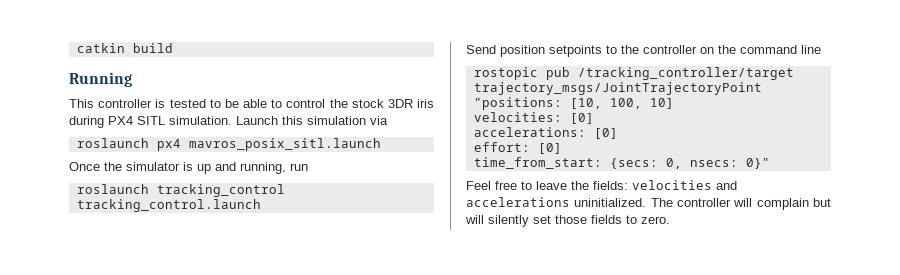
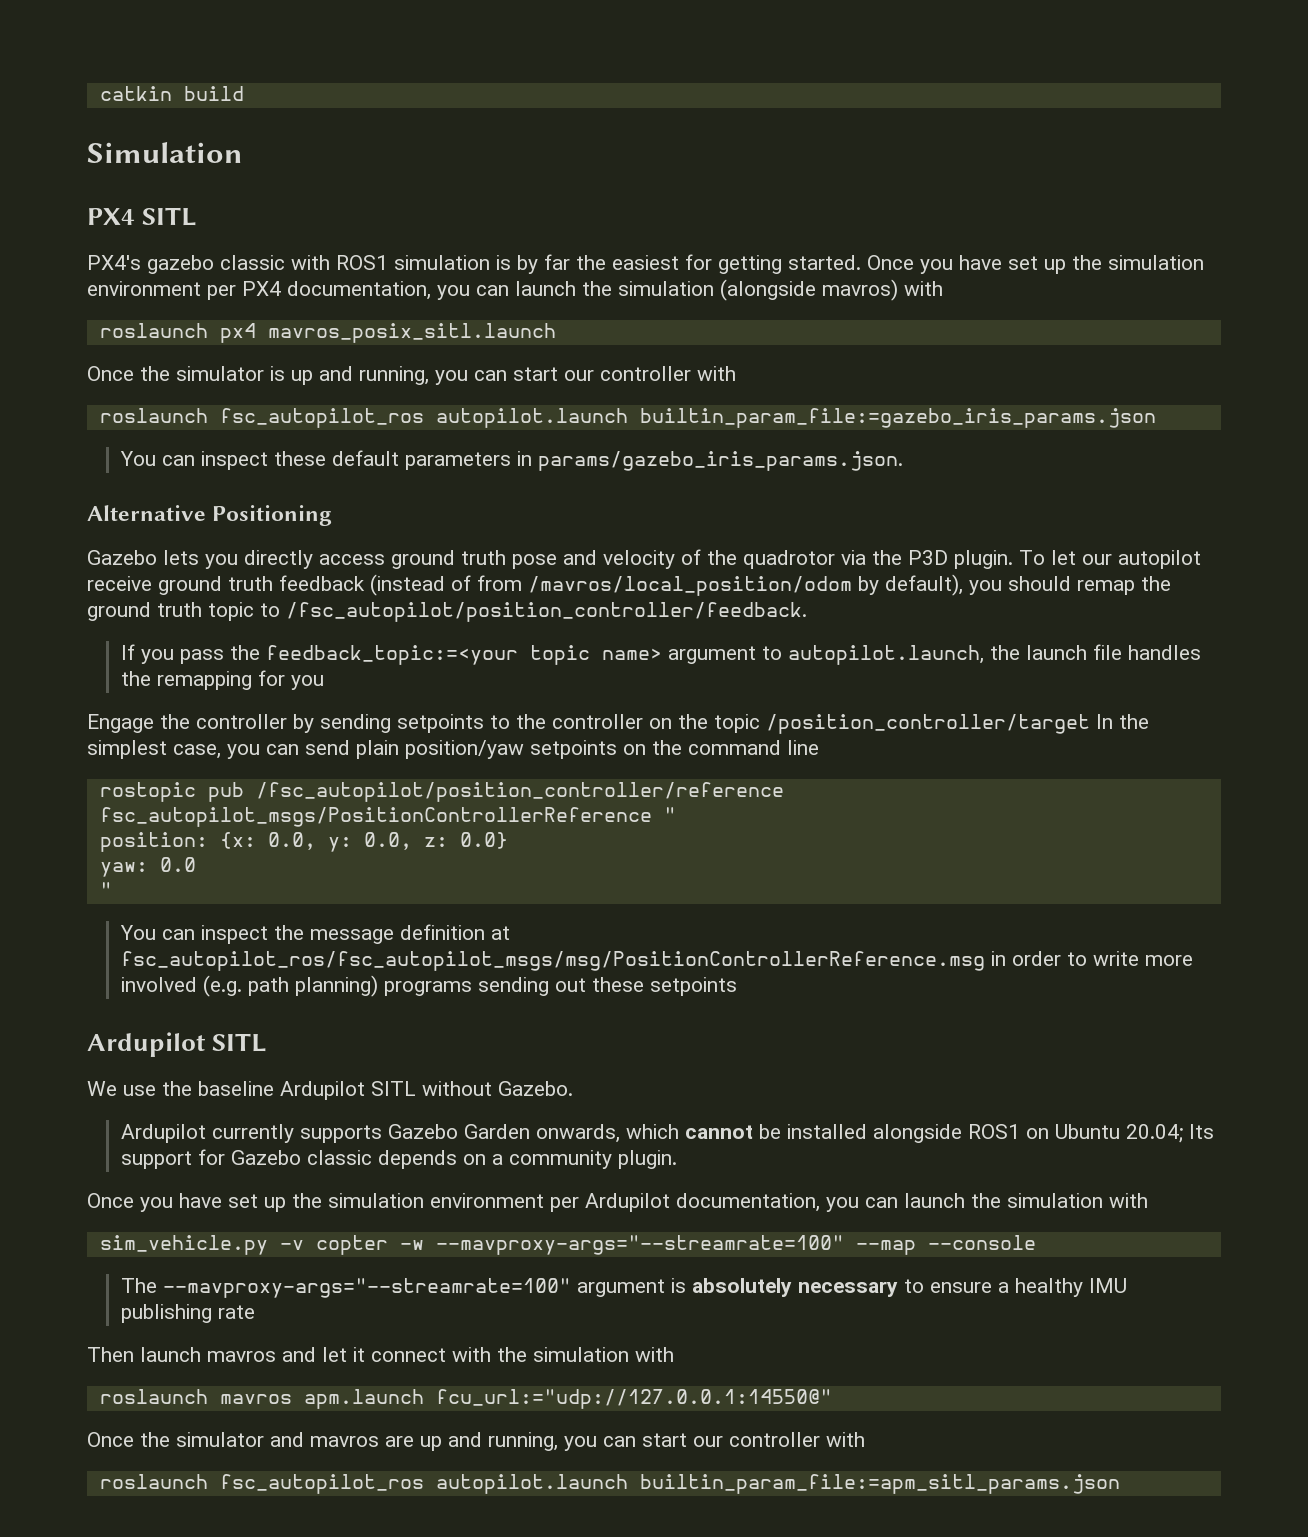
[69,72,132,87] [69,99,434,108] [69,116,388,128] Running // This controller is tested to be able to control the stock 3DR iris during PX4 SITL simulation. Launch this simulation via -> [87,142,243,163] [87,207,198,226] [87,254,1204,274] [87,279,943,301] Simulation // PX4 SITL // PX4's gazebo classic with ROS1 simulation is by far the easiest for getting started. Once you have set up the simulation environment per PX4 documentation, you can launch the simulation (alongside mavros) with
[290,163,308,171] [76,184,285,197] [76,199,261,212] [466,45,545,57] run // roslaunch tracking_control tracking_control.launch // Send position -> [435,366,736,385] [99,408,1156,428] [119,450,903,471] [87,505,333,526] [87,549,1201,569] [87,574,1171,596] [87,602,807,622] [120,644,1201,665] [120,670,324,690] [87,714,391,733] you can start our controller with // roslaunch fsc_autopilot_ros autopilot.launch builtin_param_file:=gazebo_iris_params.json // You can inspect these default parameters in params/gazebo_iris_params.json. // Alternative Positioning // Gazebo lets you directly access ground truth pose and velocity of the quadrotor via the P3D plugin. To let our autopilot receive ground truth feedback (instead of from /mavros/local_position/odom by default), you should remap the ground truth topic to /fsc_autopilot/position_controller/feedback. // If you pass the feedback_topic:=<your topic name> argument to autopilot.launch, the launch file handles the remapping for you // Engage the controller by sending
[740,45,821,54] [473,67,794,80] [473,82,762,95] [473,97,674,110] [473,112,594,124] [473,127,618,139] [473,142,562,154] [473,157,770,169] [466,180,737,190] [466,197,831,210] [465,215,670,227] command line // rostopic pub /tracking_controller/target trajectory_msgs/JointTrajectoryPoint "positions: [10, 100, 10] // velocities: [0] // accelerations: [0] // effort: [0] // time_from_start: {secs: 0, nsecs: 0}" // Feel free to leave the fields: velocities and accelerations uninitialized. The controller will complain but will silently set those fields to zero. -> [714,714,1149,734] [87,740,819,759] [99,782,784,802] [99,807,676,827] [99,832,508,852] [99,857,196,877] [99,882,112,897] [119,924,510,944] [120,951,1193,971] [120,975,737,997] [87,1032,268,1057] [87,1081,573,1100] [120,1124,1214,1143] [120,1149,677,1169] [87,1193,1148,1212] [99,1235,1036,1255] [120,1278,1127,1298] [120,1304,255,1323] [87,1347,674,1362] [99,1389,832,1409] [87,1432,865,1451] [99,1474,1120,1494] topic /position_controller/target In the simplest case, you can send plain position/yaw setpoints on the command line // rostopic pub /fsc_autopilot/position_controller/reference fsc_autopilot_msgs/PositionControllerReference " // position: {x: 0.0, y: 0.0, z: 0.0} // yaw: 0.0 // " // You can inspect the message definition at fsc_autopilot_ros/fsc_autopilot_msgs/msg/PositionControllerReference.msg in order to write more involved (e.g. path planning) programs sending out these setpoints // Ardupilot SITL // We use the baseline Ardupilot SITL without Gazebo. // Ardupilot currently supports Gazebo Garden onwards, which cannot be installed alongside ROS1 on Ubuntu 20.04; Its support for Gazebo classic depends on a community plugin. // Once you have set up the simulation environment per Ardupilot documentation, you can launch the simulation with // sim_vehicle.py -v copter -w --mavproxy-args="--streamrate=100" --map --console // The --mavproxy-args="--streamrate=100" argument is absolutely necessary to ensure a healthy IMU publishing rate // Then launch mavros and let it connect with the simulation with // roslaunch mavros apm.launch fcu_url:="udp://127.0.0.1:14550@" // Once the simulator and mavros are up and running, you can start our controller with // roslaunch fsc_autopilot_ros autopilot.launch builtin_param_file:=apm_sitl_params.json

